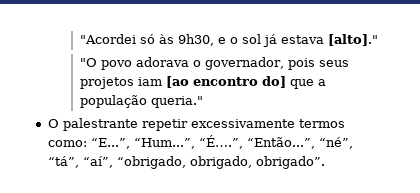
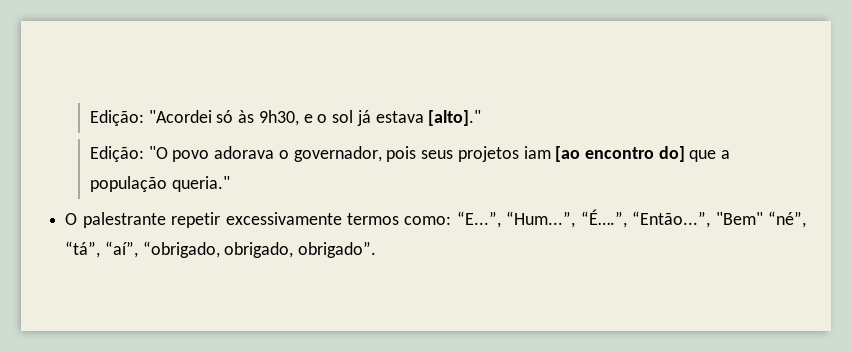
(79, 39) none -> [90,110,145,126] Edição:
(378, 40) none -> [90,146,145,162] Edição:
(315, 143) none -> [715,212,763,225] "Bem"

